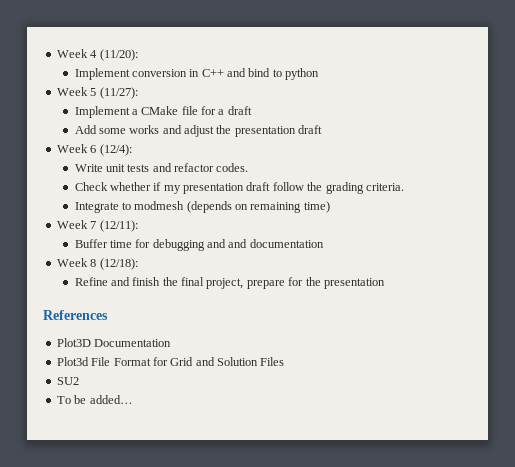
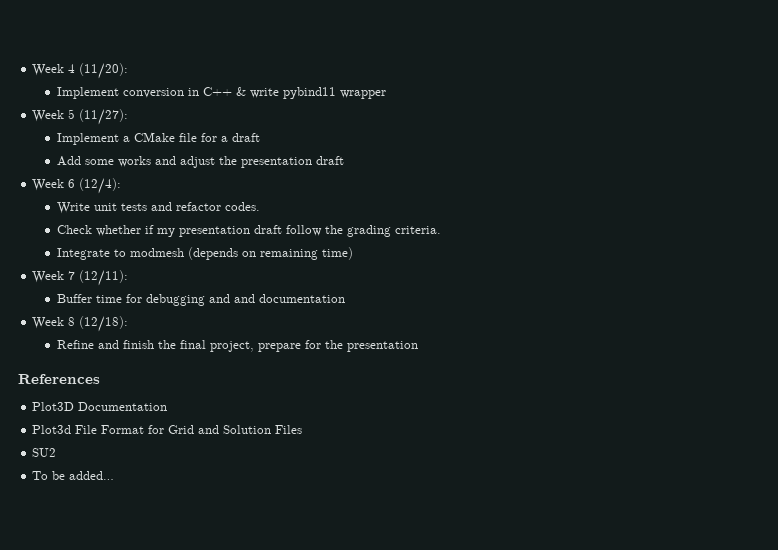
[227,68,320,80] and bind to python -> [236,87,387,99] & write pybind11 wrapper

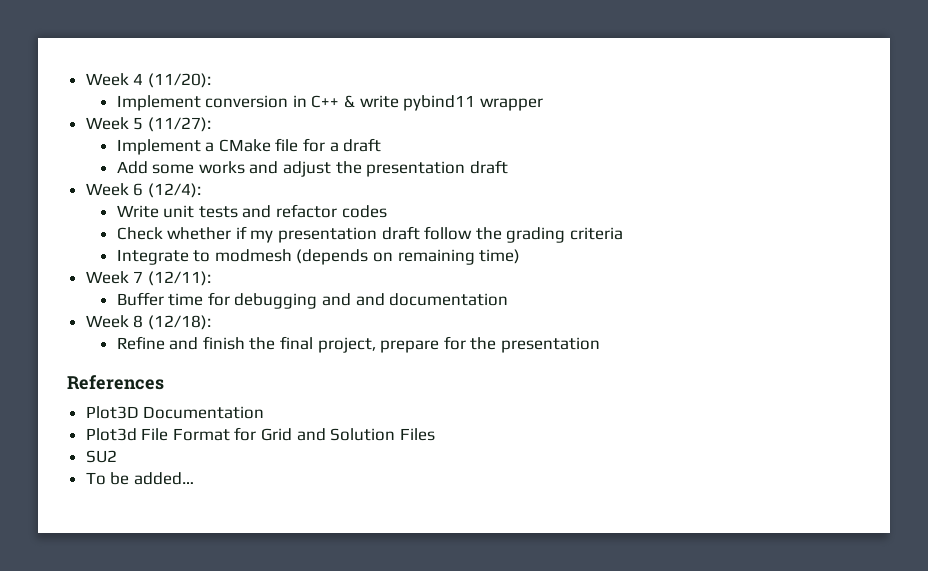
[225,202,261,211] codes. -> [341,205,387,218] codes
[395,226,442,234] criteria. -> [569,227,623,240] criteria

